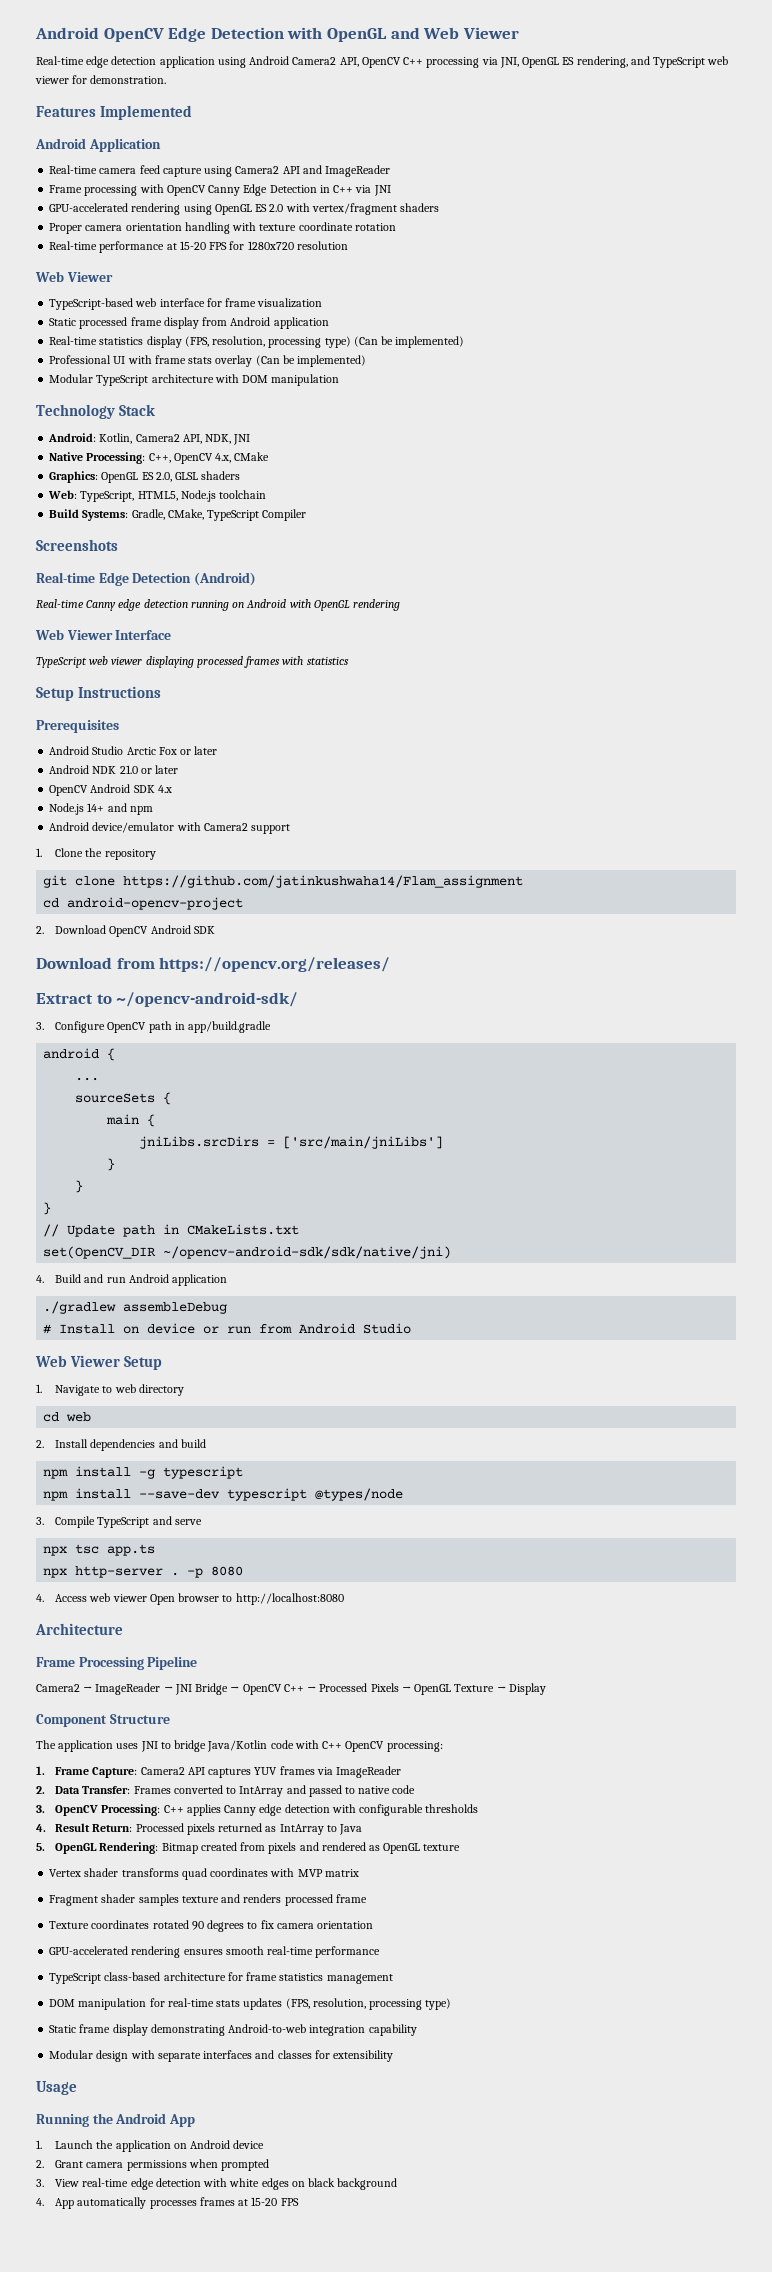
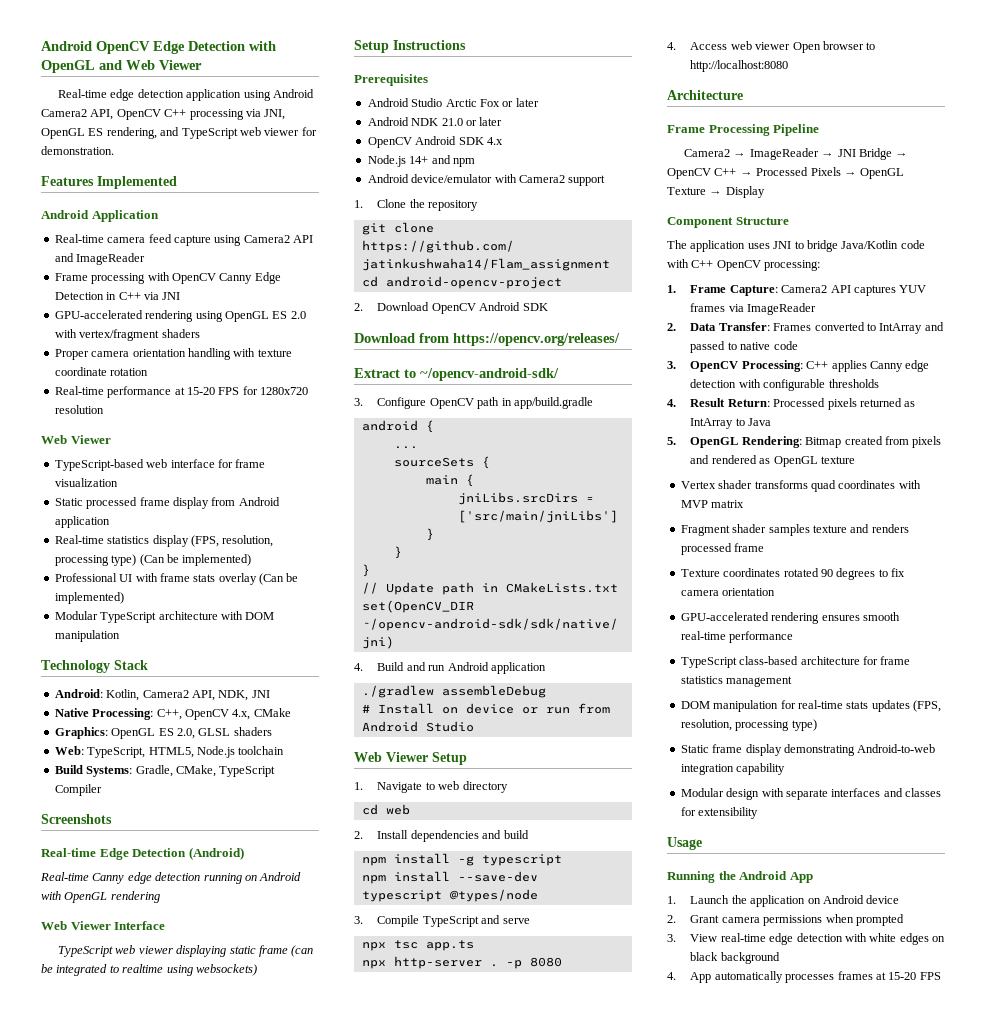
[196,656,349,668] processed frames with statistics -> [229,945,314,957] [41,964,257,976] static frame (can be integrated to realtime using websockets)

